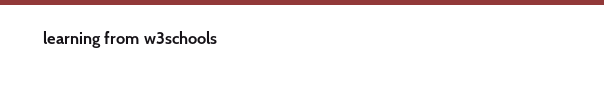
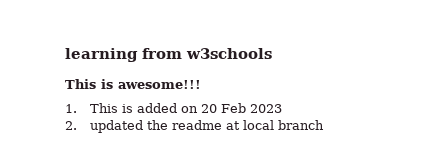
(217, 37) none -> [65,79,201,89] [65,103,282,113] [65,120,324,133] // This is awesome!!! // 1. This is added on 20 Feb 2023 // 2. updated the readme at local branch

